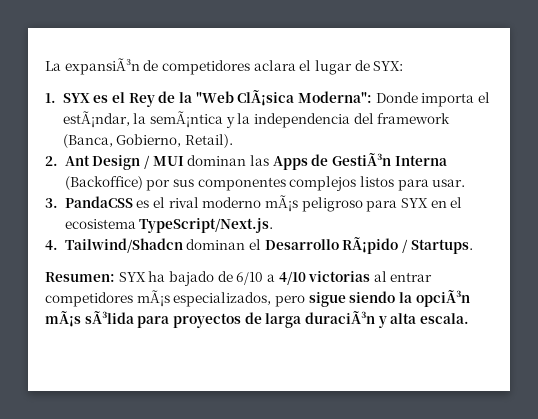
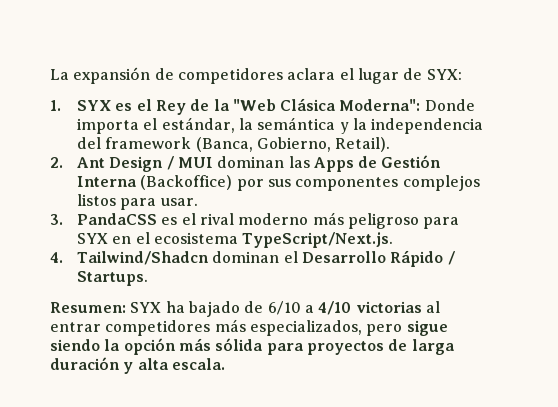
[64,58,140,75] expansiÃ³n -> [73,67,151,84] expansión
[237,90,295,106] ClÃ¡sica -> [280,98,337,111] Clásica
[62,111,224,128] estÃ¡ndar, la semÃ¡ntica -> [161,117,336,133] estándar, la semántica
[331,153,391,166] GestiÃ³n -> [381,155,442,168] Gestión
[264,195,298,212] mÃ¡s -> [312,212,344,225] más
[342,237,399,254] RÃ¡pido -> [390,250,444,267] Rápido
[136,290,170,307] mÃ¡s -> [214,319,246,332] más
[415,290,470,307] [45,311,134,327] opciÃ³n mÃ¡s sÃ³lida -> [123,338,264,355] opción más sólida
[304,311,375,324] duraciÃ³n -> [50,357,120,370] duración

